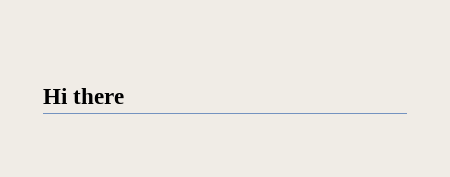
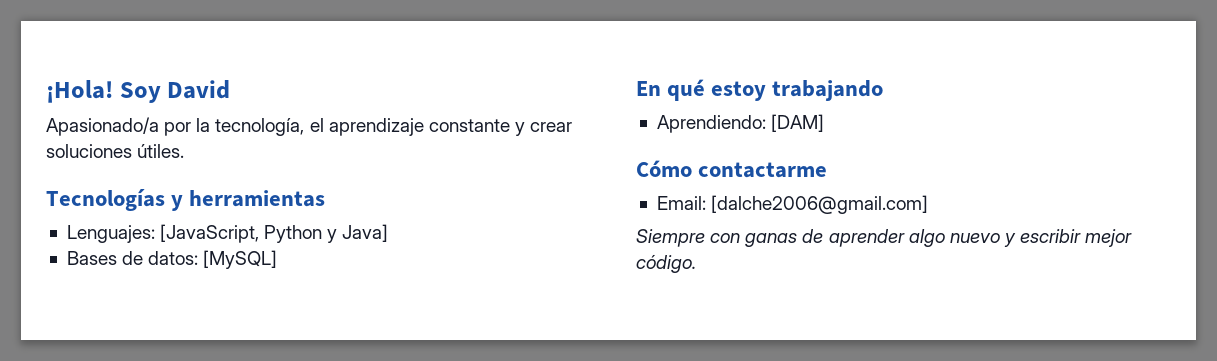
[43,88,125,104] Hi there -> [46,80,231,103] [46,117,573,136] [46,144,185,158] [46,189,326,211] [66,224,389,243] [66,250,278,269] [636,79,884,101] [656,114,825,133] [636,160,828,178] [656,195,929,214] [636,229,1133,247] [636,254,696,273] ¡Hola! Soy David // Apasionado/a por la tecnología, el aprendizaje constante y crear soluciones útiles. // Tecnologías y herramientas // Lenguajes: [JavaScript, Python y Java] // Bases de datos: [MySQL] // En qué estoy trabajando // Aprendiendo: [DAM] // Cómo contactarme // Email: [dalche2006@gmail.com] // Siempre con ganas de aprender algo nuevo y escribir mejor código.

